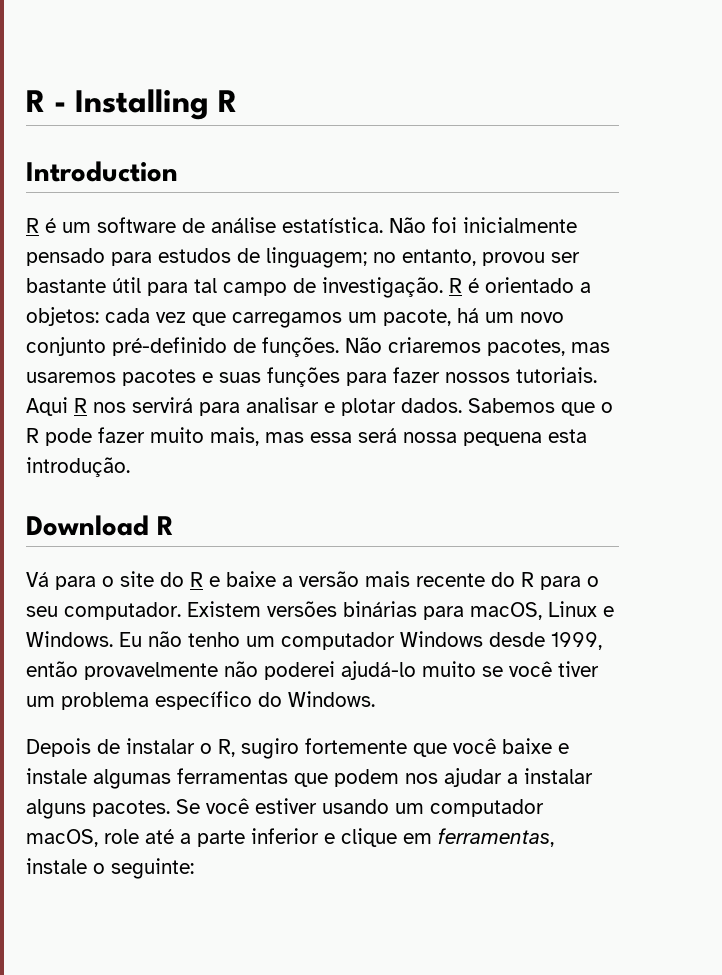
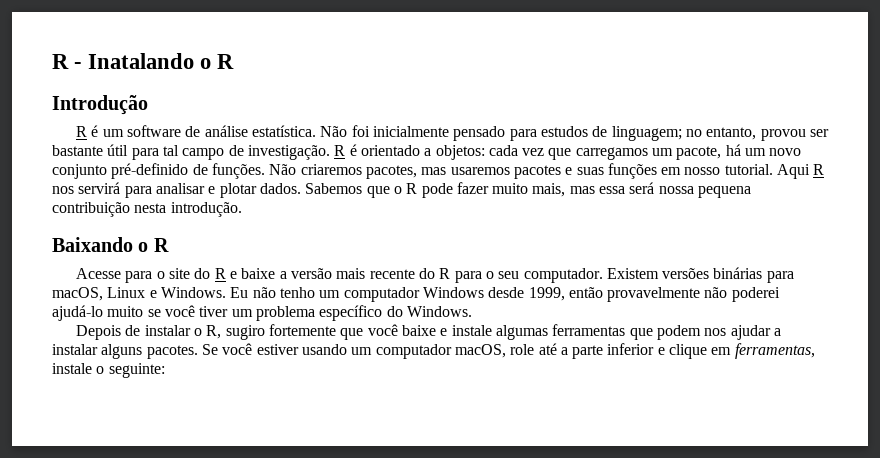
[75,89,237,120] [26,161,178,182] Installing R // Introduction -> [88,53,235,69] [52,95,148,115] Inatalando o R // Introdução
[346,367,597,386] para fazer nossos tutoriais. -> [661,164,773,175] em nosso tutorial.
[548,429,587,443] esta -> [52,202,167,217] contribuição nesta
[26,515,174,536] [26,572,49,587] Download R // Vá -> [52,237,169,252] [76,268,122,279] Baixando o R // Acesse

